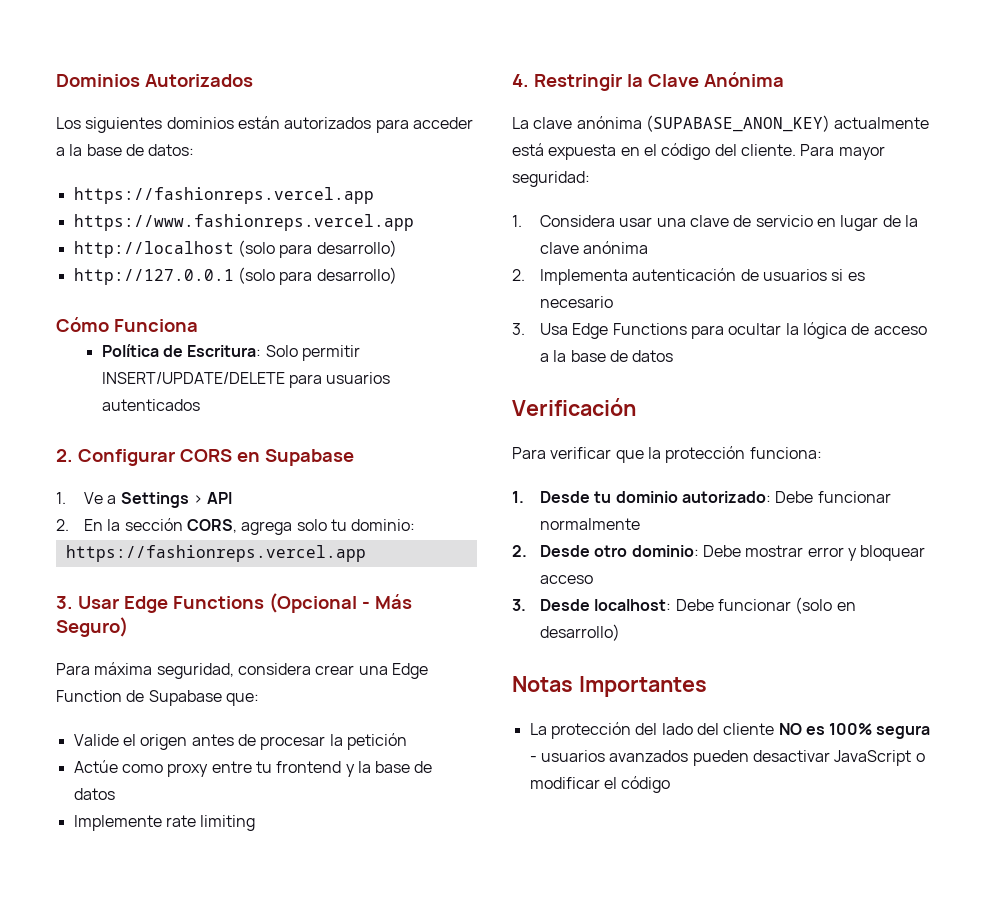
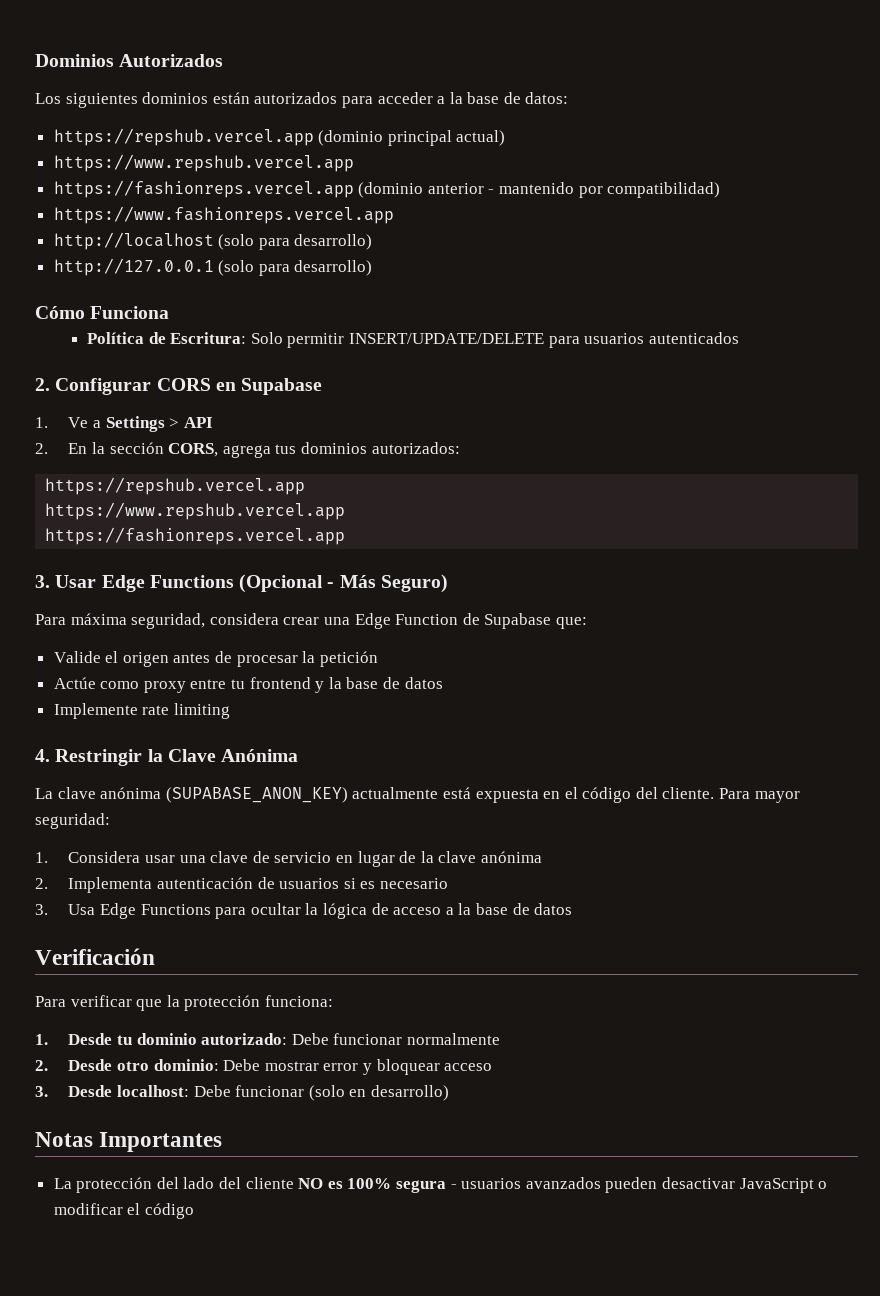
[73,187,374,204] https://fashionreps.vercel.app -> [53,128,506,146] [53,154,354,172] [53,180,721,198] https://repshub.vercel.app (dominio principal actual) // https://www.repshub.vercel.app // https://fashionreps.vercel.app (dominio anterior - mantenido por compatibilidad)
[296,519,416,531] solo tu dominio: -> [275,442,460,454] [45,477,306,495] [45,502,346,520] tus dominios autorizados: // https://repshub.vercel.app // https://www.repshub.vercel.app

